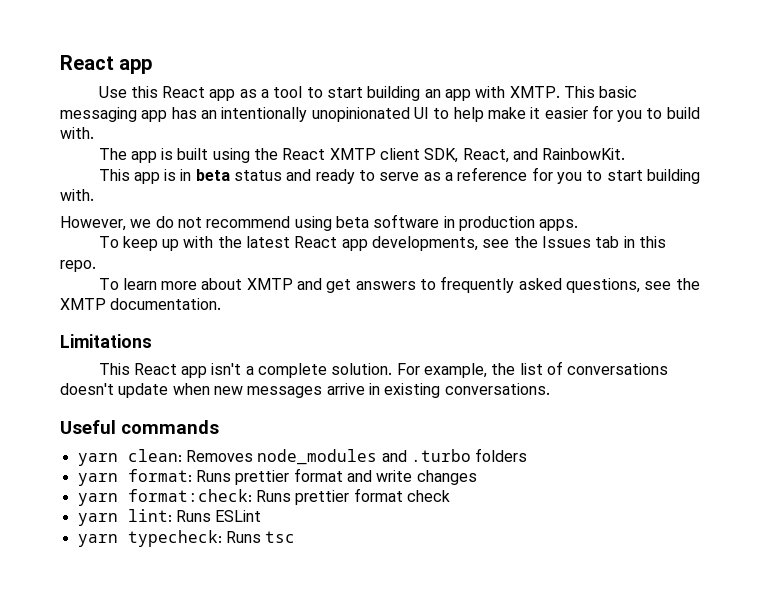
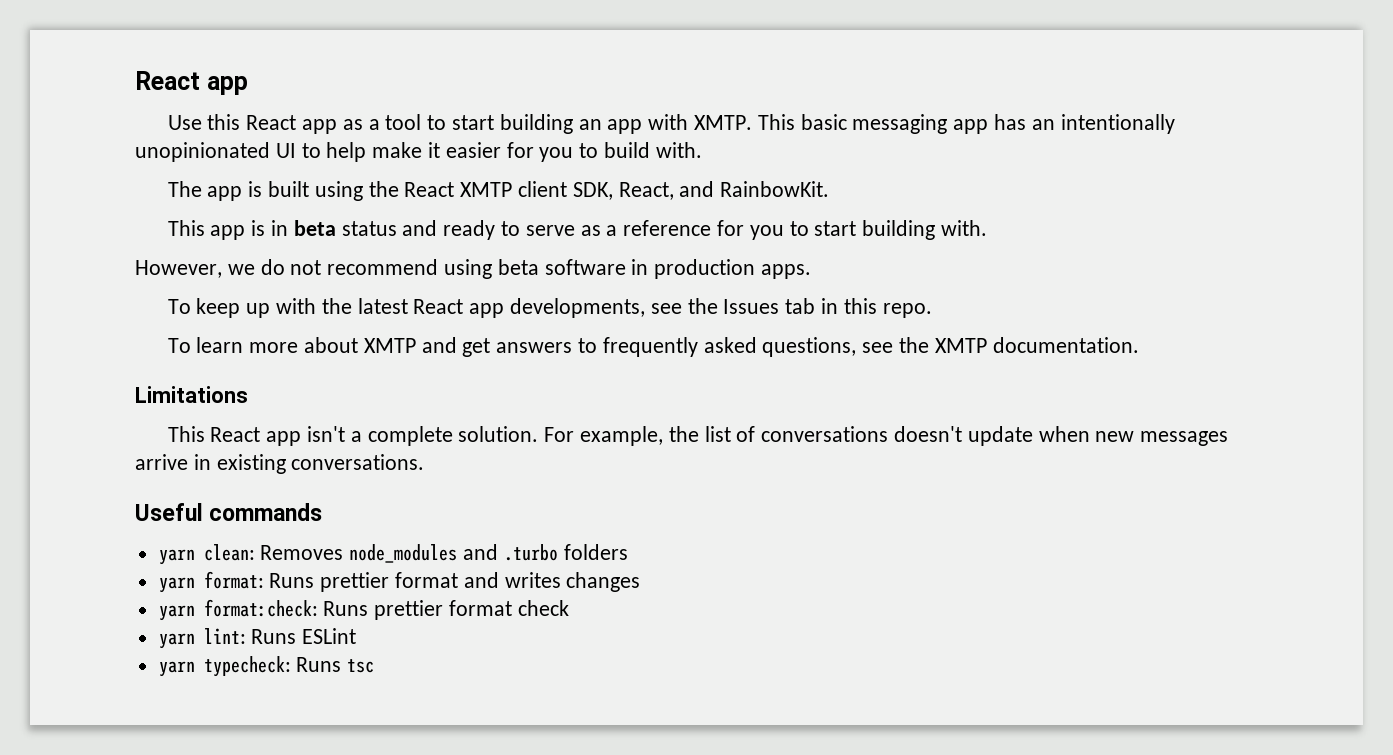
[376,470,413,482] write -> [504,572,561,588] writes

